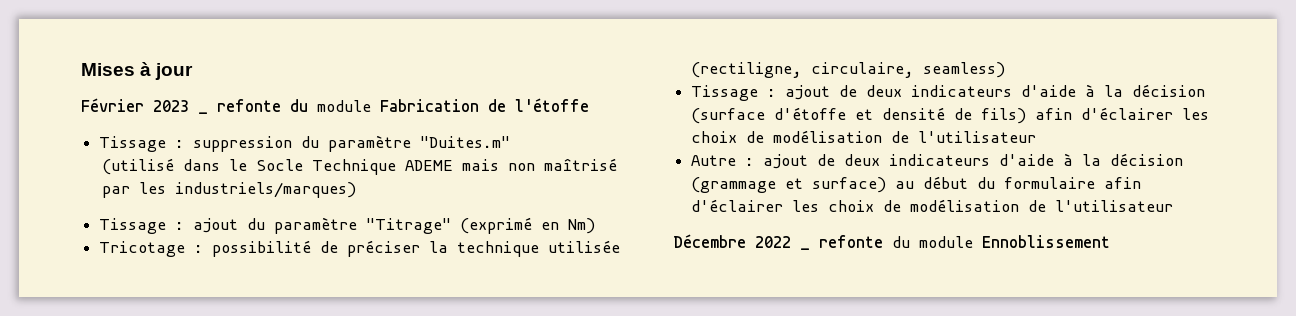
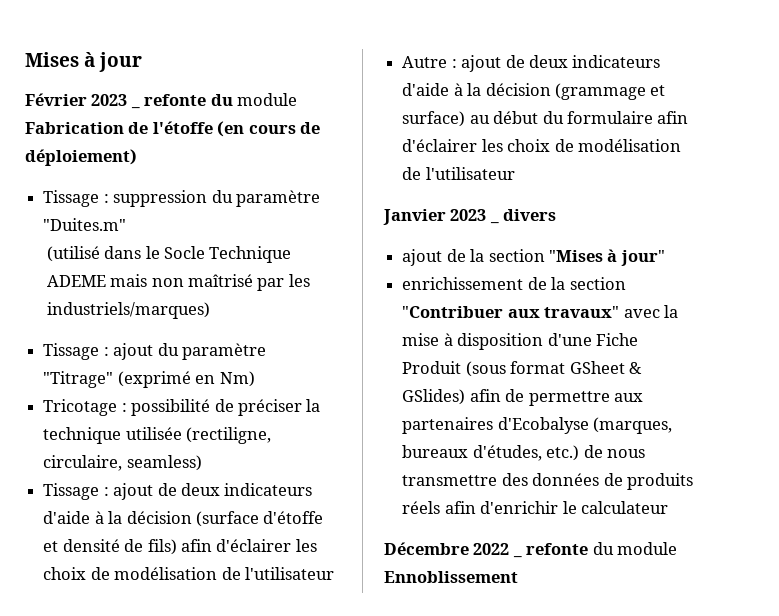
(589, 105) none -> [217,121,321,137] [25,149,137,166] (en cours de déploiement)
(1174, 206) none -> [383,209,487,225] [489,221,499,224] [503,209,557,221] [402,249,665,266] [402,277,626,290] [402,305,678,318] [402,333,638,350] [402,361,642,377] [402,389,643,406] [402,417,673,434] [402,445,645,461] [402,473,693,490] [402,501,668,514] // Janvier 2023 _ divers // ajout de la section "Mises à jour" // enrichissement de la section "Contribuer aux travaux" avec la mise à disposition d'une Fiche Produit (sous format GSheet & GSlides) afin de permettre aux partenaires d'Ecobalyse (marques, bureaux d'études, etc.) de nous transmettre des données de produits réels afin d'enrichir le calculateur

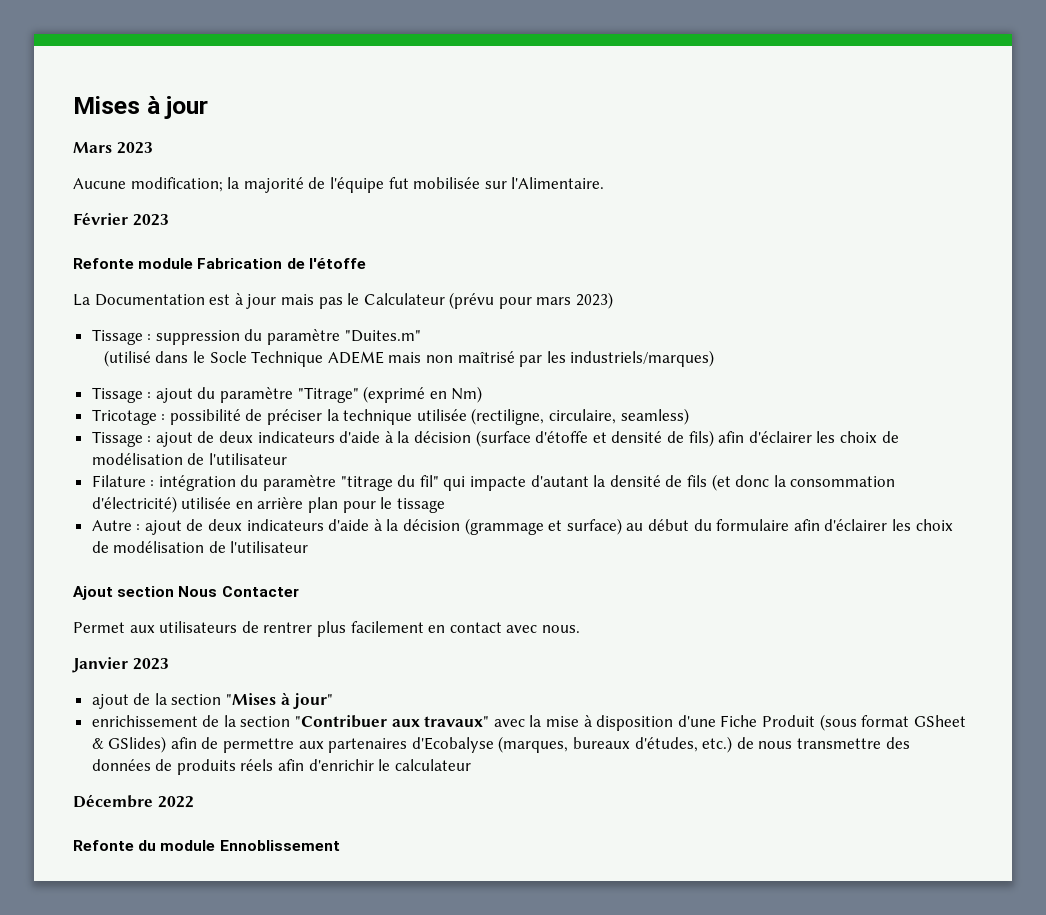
(143, 62) none -> [73,142,153,154] [73,177,605,193] // Mars 2023 // Aucune modification; la majorité de l'équipe fut mobilisée sur l'Alimentaire.
[130,106,140,109] [144,94,233,106] _ refonte du -> [73,258,134,269] // Refonte
[217,121,321,137] [25,149,137,166] (en cours de déploiement) -> [73,292,614,309] // La Documentation est à jour mais pas le Calculateur (prévu pour mars 2023)
(334, 573) none -> [91,474,896,491] [91,496,445,513] // Filature : intégration du paramètre "titrage du fil" qui impacte d'autant la densité de fils (et donc la consommation d'électricité) utilisée en arrière plan pour le tissage
(515, 173) none -> [73,586,299,600] [73,621,580,637] // Ajout section Nous Contacter // Permet aux utilisateurs de rentrer plus facilement en contact avec nous.
[489,221,499,224] [503,209,557,221] _ divers -> (169, 664) none
[512,555,522,558] [526,543,589,555] _ refonte -> [73,840,134,851] // Refonte

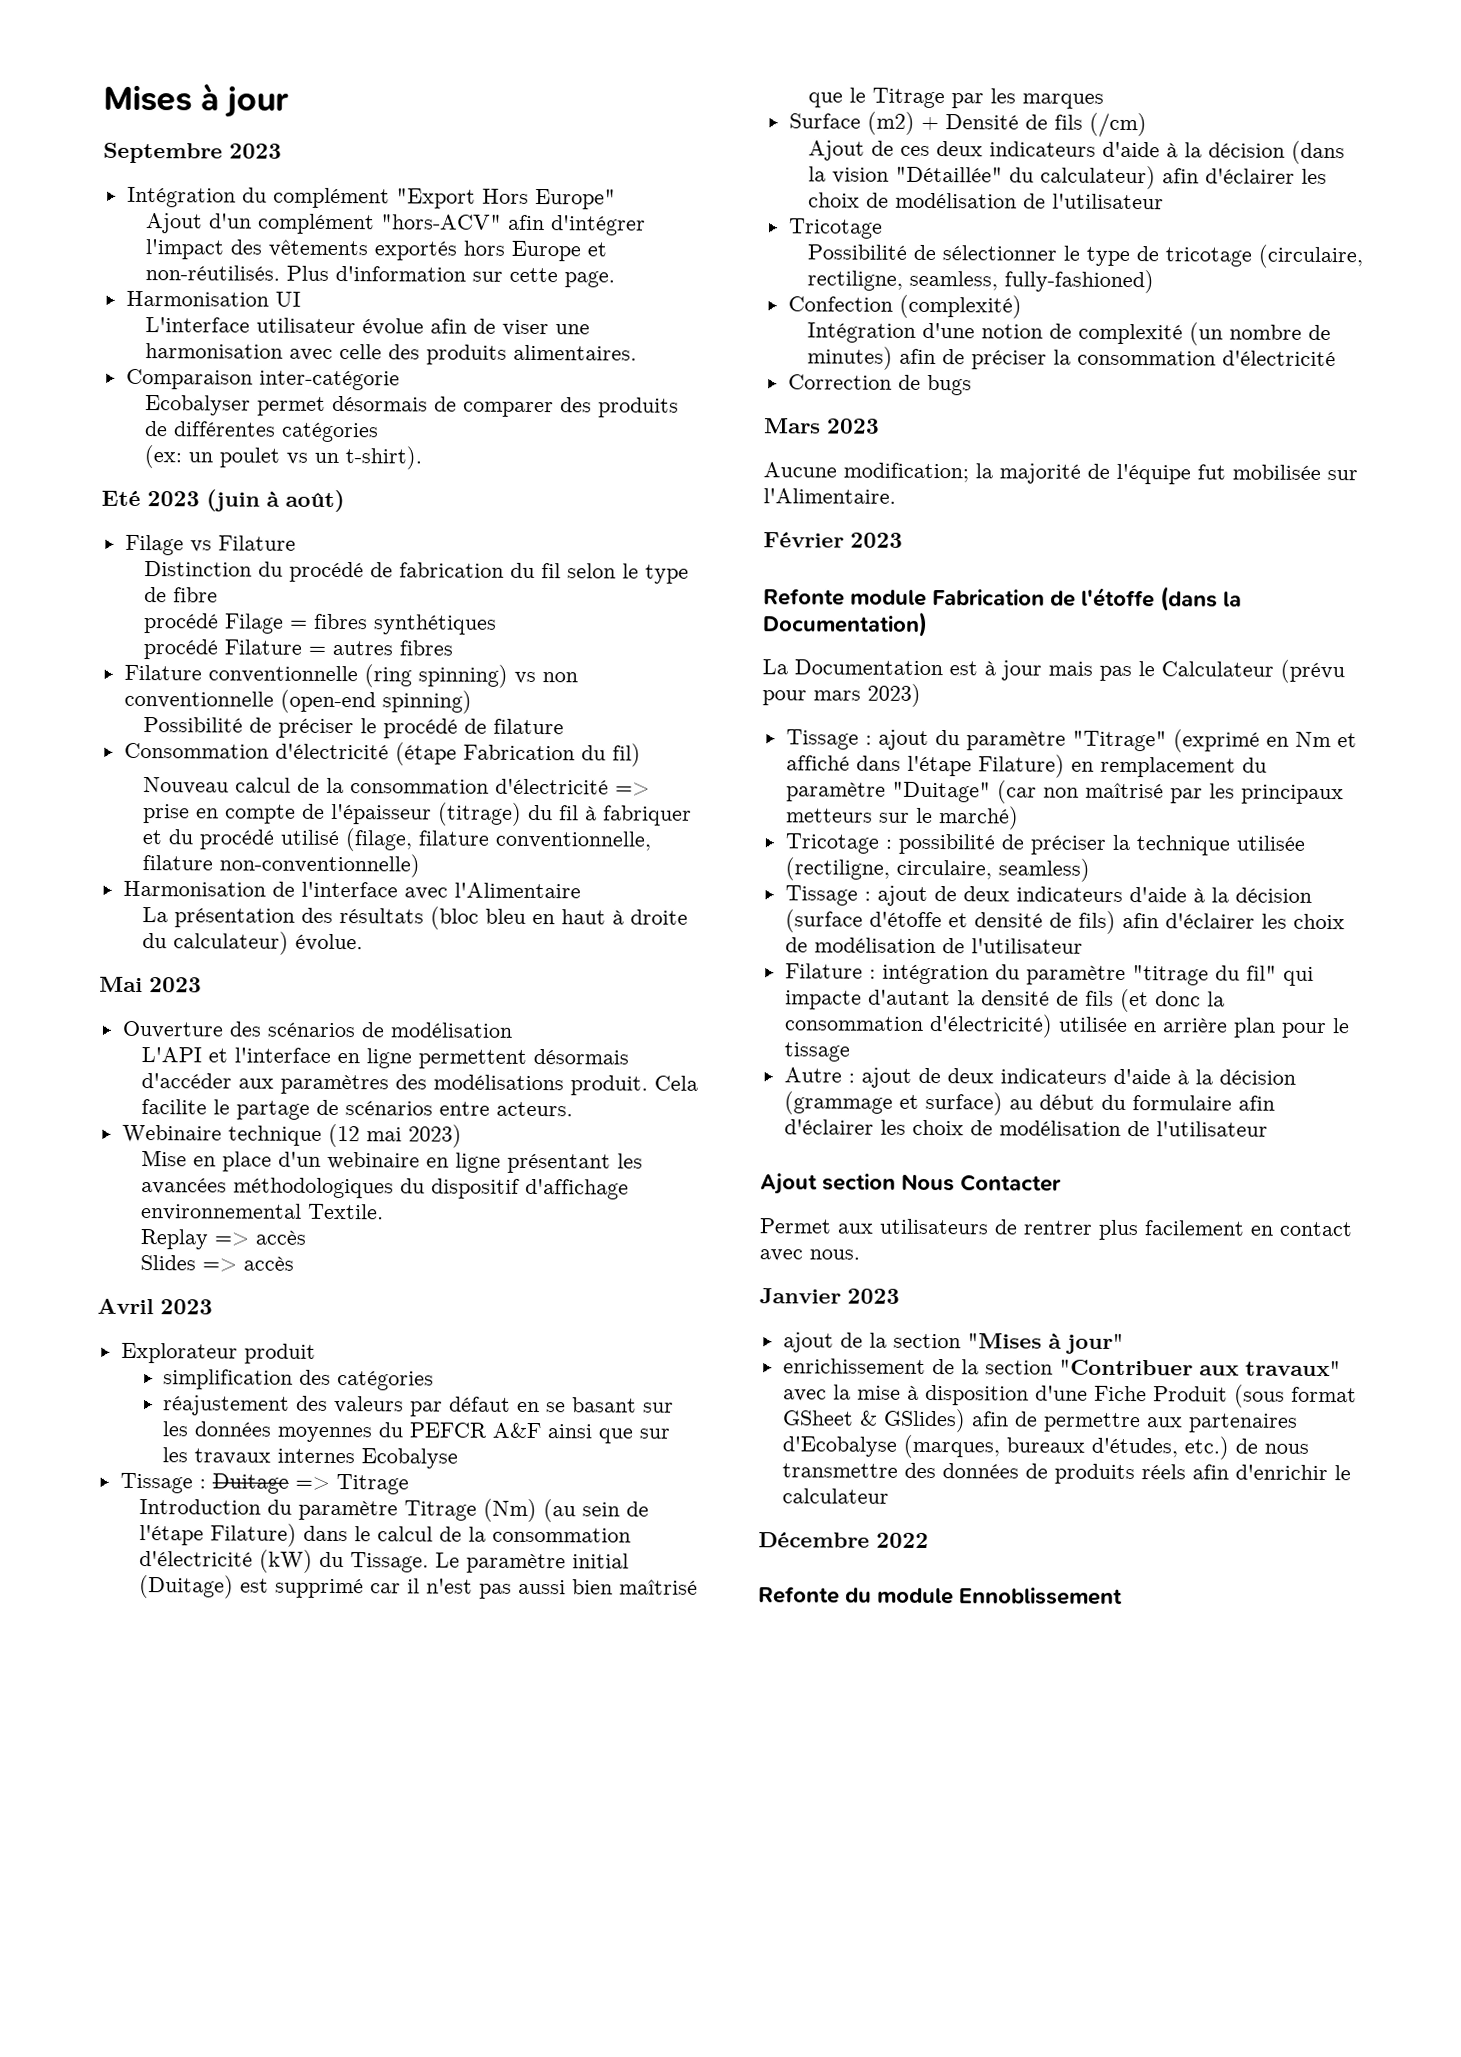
(209, 107) none -> [103,142,282,164] [126,186,616,210] [145,213,646,236] [144,239,607,262] [144,265,615,288] [125,290,301,307] [144,317,590,337] [144,343,637,365] [125,368,400,391] [144,395,679,418] [143,421,379,443] [143,445,422,470] [101,489,345,513] [124,534,296,556] [143,561,689,584] [143,587,218,603] [142,613,497,635] [142,639,453,660] [123,664,578,688] [123,689,472,714] [142,717,564,739] [123,742,641,767] [142,777,650,796] [142,802,692,826] [141,828,651,852] [141,853,420,878] [122,880,581,900] [141,906,688,930] [141,931,363,955] [99,976,202,993] [121,1020,513,1039] [140,1047,629,1069] [140,1073,698,1096] [140,1099,573,1120] [121,1123,462,1148] [140,1150,643,1174] [140,1177,629,1200] [140,1203,384,1221] [139,1229,306,1250] [139,1255,294,1272] [97,1298,213,1315] [120,1342,316,1364] [163,1369,435,1391] [163,1395,675,1417] [162,1421,671,1444] [162,1447,459,1469] [119,1472,409,1495] [138,1498,649,1523] [138,1523,631,1547] [138,1549,629,1574] [138,1575,698,1599] [807,87,1104,109] [788,111,1147,138] [807,140,1345,165] [807,165,1327,190] [807,192,1164,210] [788,218,883,239] [806,244,1363,269] [806,269,1154,294] [787,294,1022,319] [806,322,1331,346] [806,346,1336,370] [787,374,972,396] // Septembre 2023 // Intégration du complément "Export Hors Europe" // Ajout d'un complément "hors-ACV" afin d'intégrer l'impact des vêtements exportés hors Europe et non-réutilisés. Plus d'information sur cette page. // Harmonisation UI // L'interface utilisateur évolue afin de viser une harmonisation avec celle des produits alimentaires. // Comparaison inter-catégorie // Ecobalyser permet désormais de comparer des produits de différentes catégories // (ex: un poulet vs un t-shirt). // Eté 2023 (juin à août) // Filage vs Filature // Distinction du procédé de fabrication du fil selon le type de fibre // procédé Filage = fibres synthétiques // procédé Filature = autres fibres // Filature conventionnelle (ring spinning) vs non conventionnelle (open-end spinning) // Possibilité de préciser le procédé de filature // Consommation d'électricité (étape Fabrication du fil) // Nouveau calcul de la consommation d'électricité => prise en compte de l'épaisseur (titrage) du fil à fabriquer et du procédé utilisé (filage, filature conventionnelle, filature non-conventionnelle) // Harmonisation de l'interface avec l'Alimentaire // La présentation des résultats (bloc bleu en haut à droite du calculateur) évolue. // Mai 2023 // Ouverture des scénarios de modélisation // L'API et l'interface en ligne permettent désormais d'accéder aux paramètres des modélisations produit. Cela facilite le partage de scénarios entre acteurs. // Webinaire technique (12 mai 2023) // Mise en place d'un webinaire en ligne présentant les avancées méthodologiques du dispositif d'affichage environnemental Textile. // Replay => accès // Slides => accès // Avril 2023 // Explorateur produit // simplification des catégories // réajustement des valeurs par défaut en se basant sur les données moyennes du PEFCR A&F ainsi que sur les travaux internes Ecobalyse // Tissage : Duitage => Titrage // Introduction du paramètre Titrage (Nm) (au sein de l'étape Filature) dans le calcul de la consommation d'électricité (kW) du Tissage. Le paramètre initial (Duitage) est supprimé car il n'est pas aussi bien maîtrisé que le Titrage par les marques // Surface (m2) + Densité de fils (/cm) // Ajout de ces deux indicateurs d'aide à la décision (dans la vision "Détaillée" du calculateur) afin d'éclairer les choix de modélisation de l'utilisateur // Tricotage // Possibilité de sélectionner le type de tricotage (circulaire, rectiligne, seamless, fully-fashioned) // Confection (complexité) // Intégration d'une notion de complexité (un nombre de minutes) afin de préciser la consommation d'électricité // Correction de bugs
(366, 263) none -> [1160,586,1242,612] [762,611,928,637] (dans la Documentation)
[91,329,421,345] [103,350,715,367] // Tissage : suppression du paramètre "Duites.m" // (utilisé dans le Socle Technique ADEME mais non maîtrisé par les industriels/marques) -> (921, 695) none
[451,386,483,403] Nm) -> [1294,731,1357,748] [785,754,1267,778] [785,780,1344,805] [785,806,1019,830] Nm et affiché dans l'étape Filature) en remplacement du paramètre "Duitage" (car non maîtrisé par les principaux metteurs sur le marché)

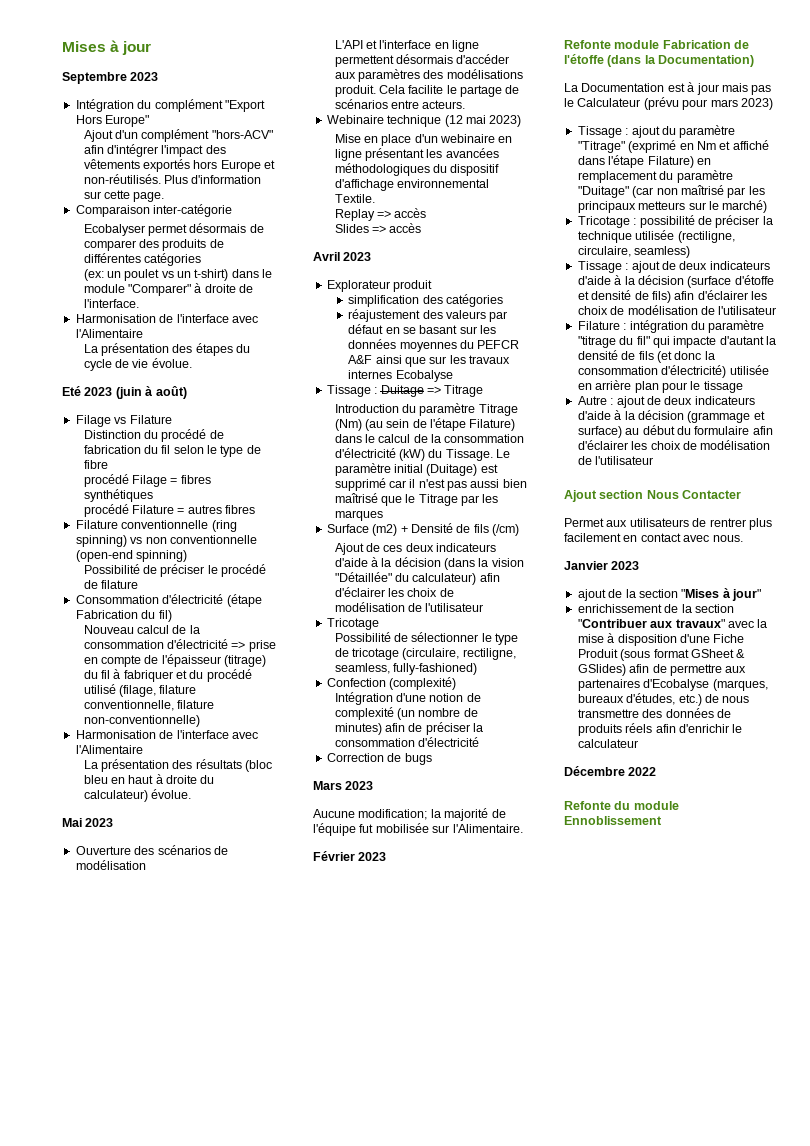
[125,290,301,307] [144,317,590,337] [144,343,637,365] // Harmonisation UI // L'interface utilisateur évolue afin de viser une harmonisation avec celle des produits alimentaires. -> (165, 197) none
[344,446,422,470] t-shirt). -> [194,269,273,281] [83,283,254,296] [83,299,139,308] [75,314,258,323] [75,329,143,338] [83,343,251,356] [83,358,192,371] t-shirt) dans le module "Comparer" à droite de l'interface. // Harmonisation de l'interface avec l'Alimentaire // La présentation des étapes du cycle de vie évolue.

